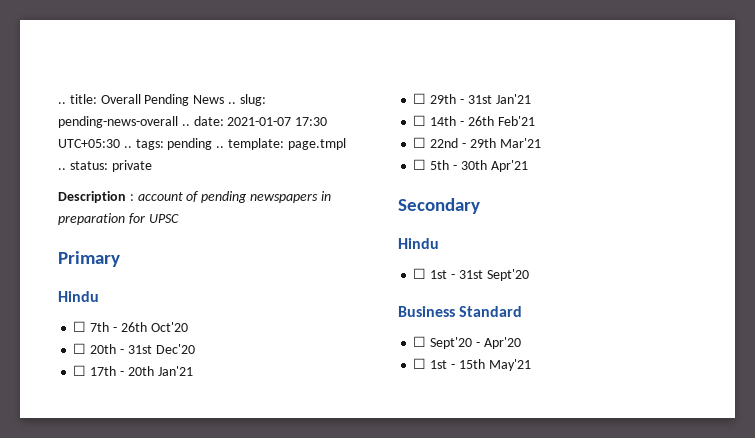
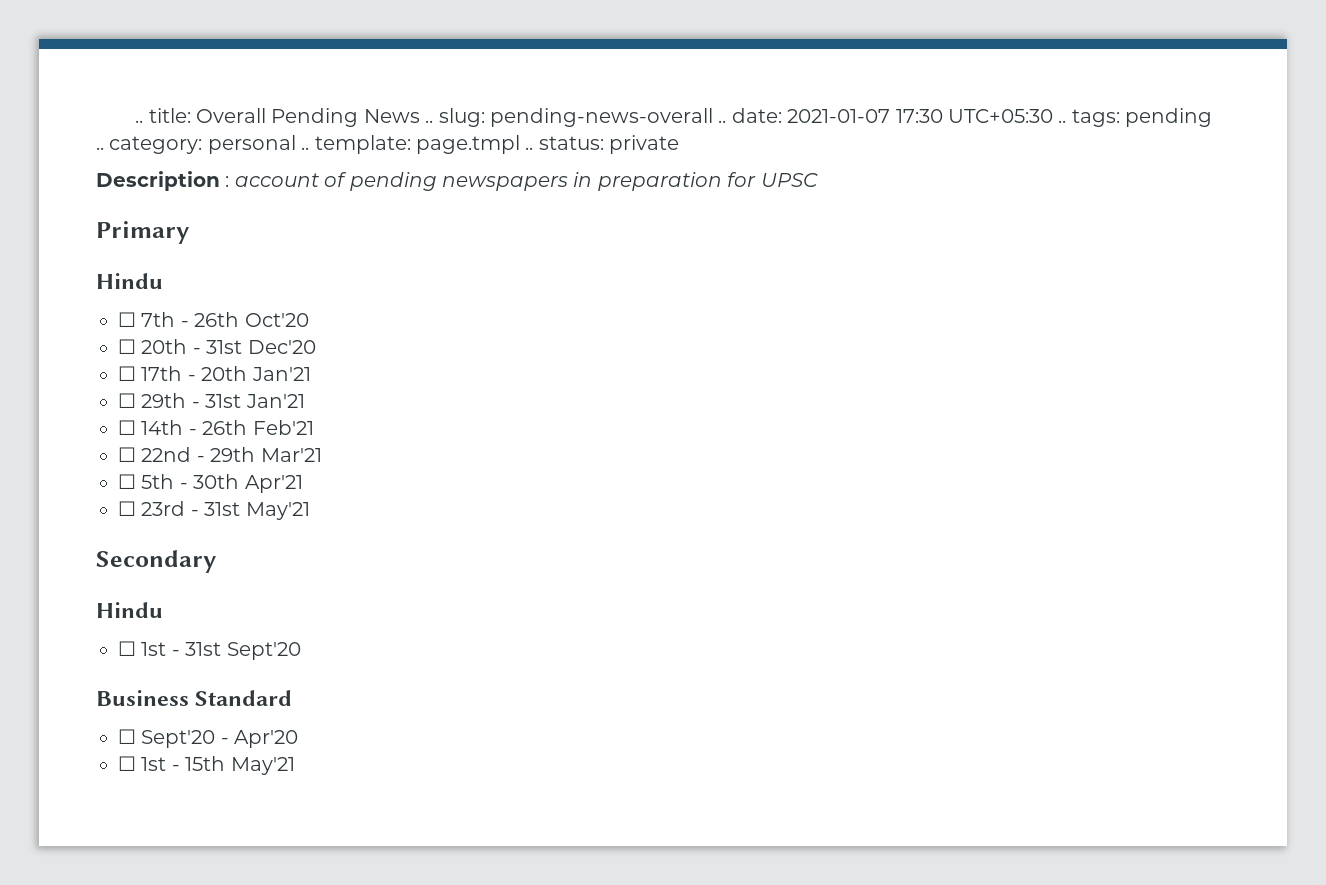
(225, 147) none -> [109,135,310,154] category: personal ..
(528, 166) none -> [118,501,310,520] // ☐ 23rd - 31st May'21

